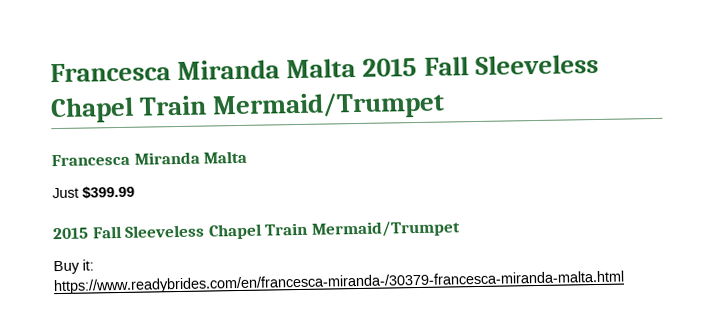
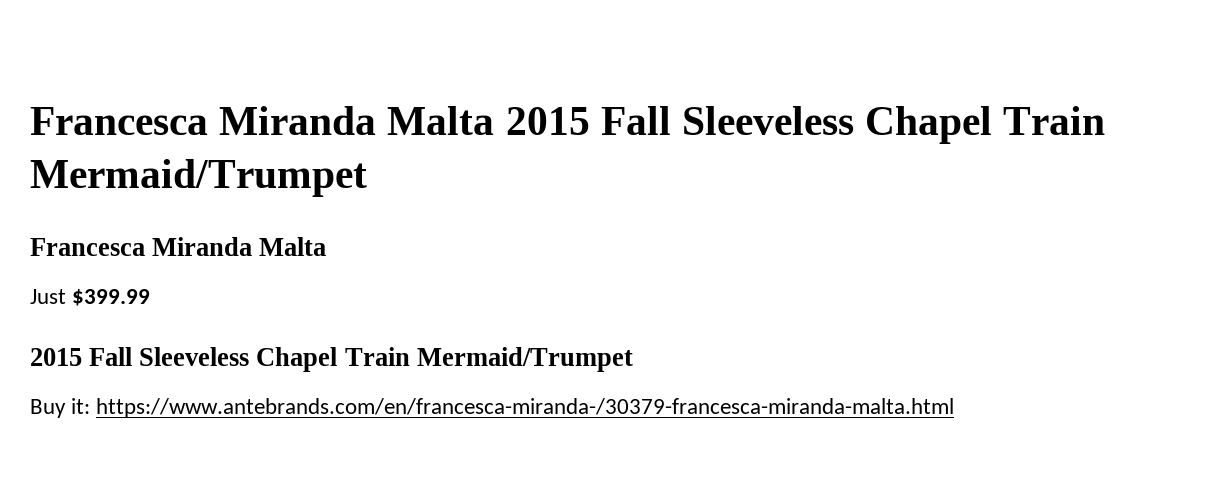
[53,270,625,295] https://www.readybrides.com/en/francesca-miranda-/30379-francesca-miranda-malta.html -> [96,398,955,418] https://www.antebrands.com/en/francesca-miranda-/30379-francesca-miranda-malta.html

